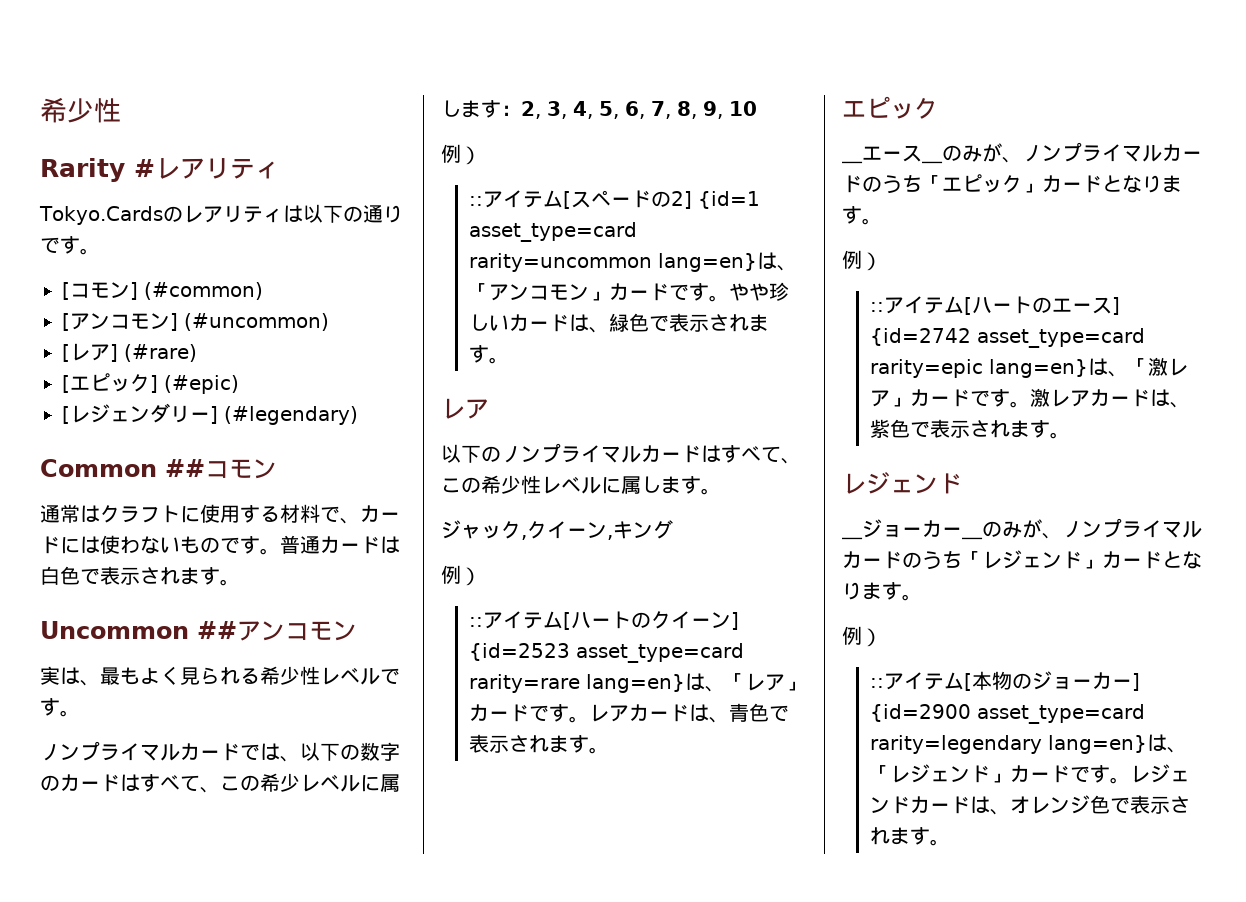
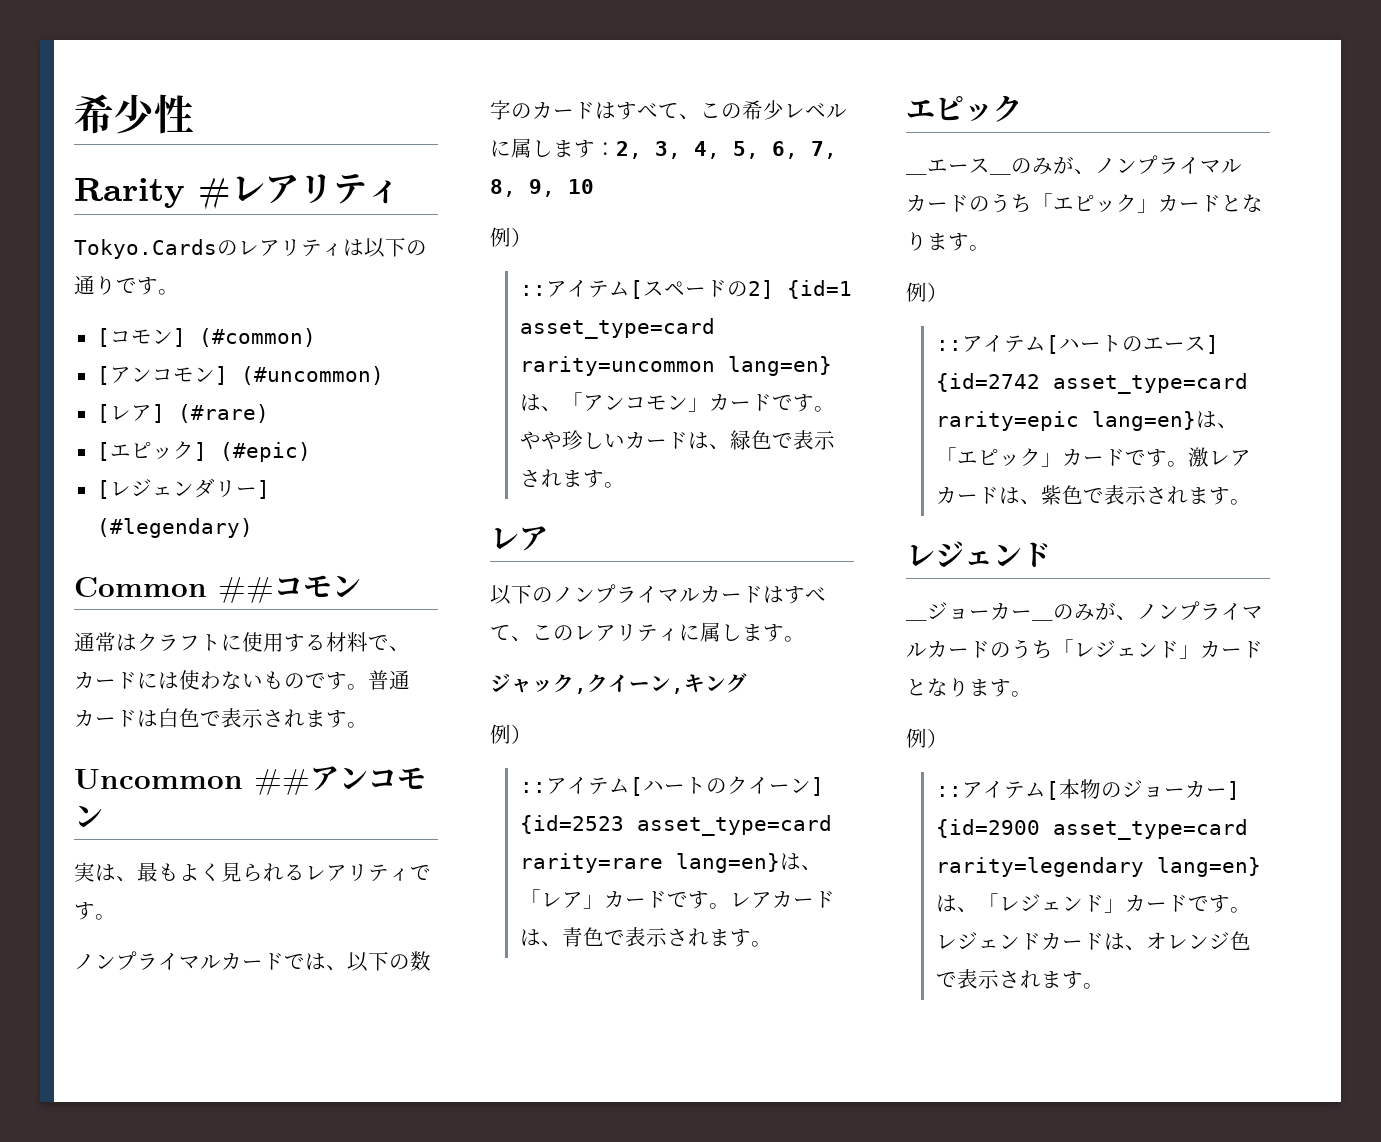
[260,666,380,685] 希少性レベル -> [305,864,410,882] レアリティ
[481,475,601,494] 希少性レベル -> [574,624,679,642] レアリティ
[1147,357,1188,376] [869,390,890,407] 激レア -> [956,448,1041,467] エピック

